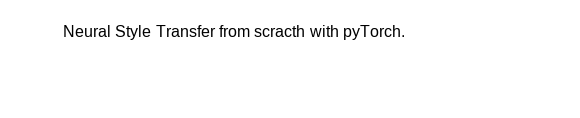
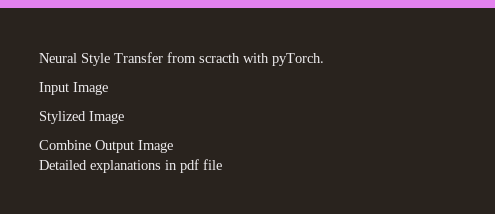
(405, 32) none -> [39,82,108,95] [39,111,124,124] [39,140,173,153] [39,159,222,173] // Input Image // Stylized Image // Combine Output Image // Detailed explanations in pdf file

